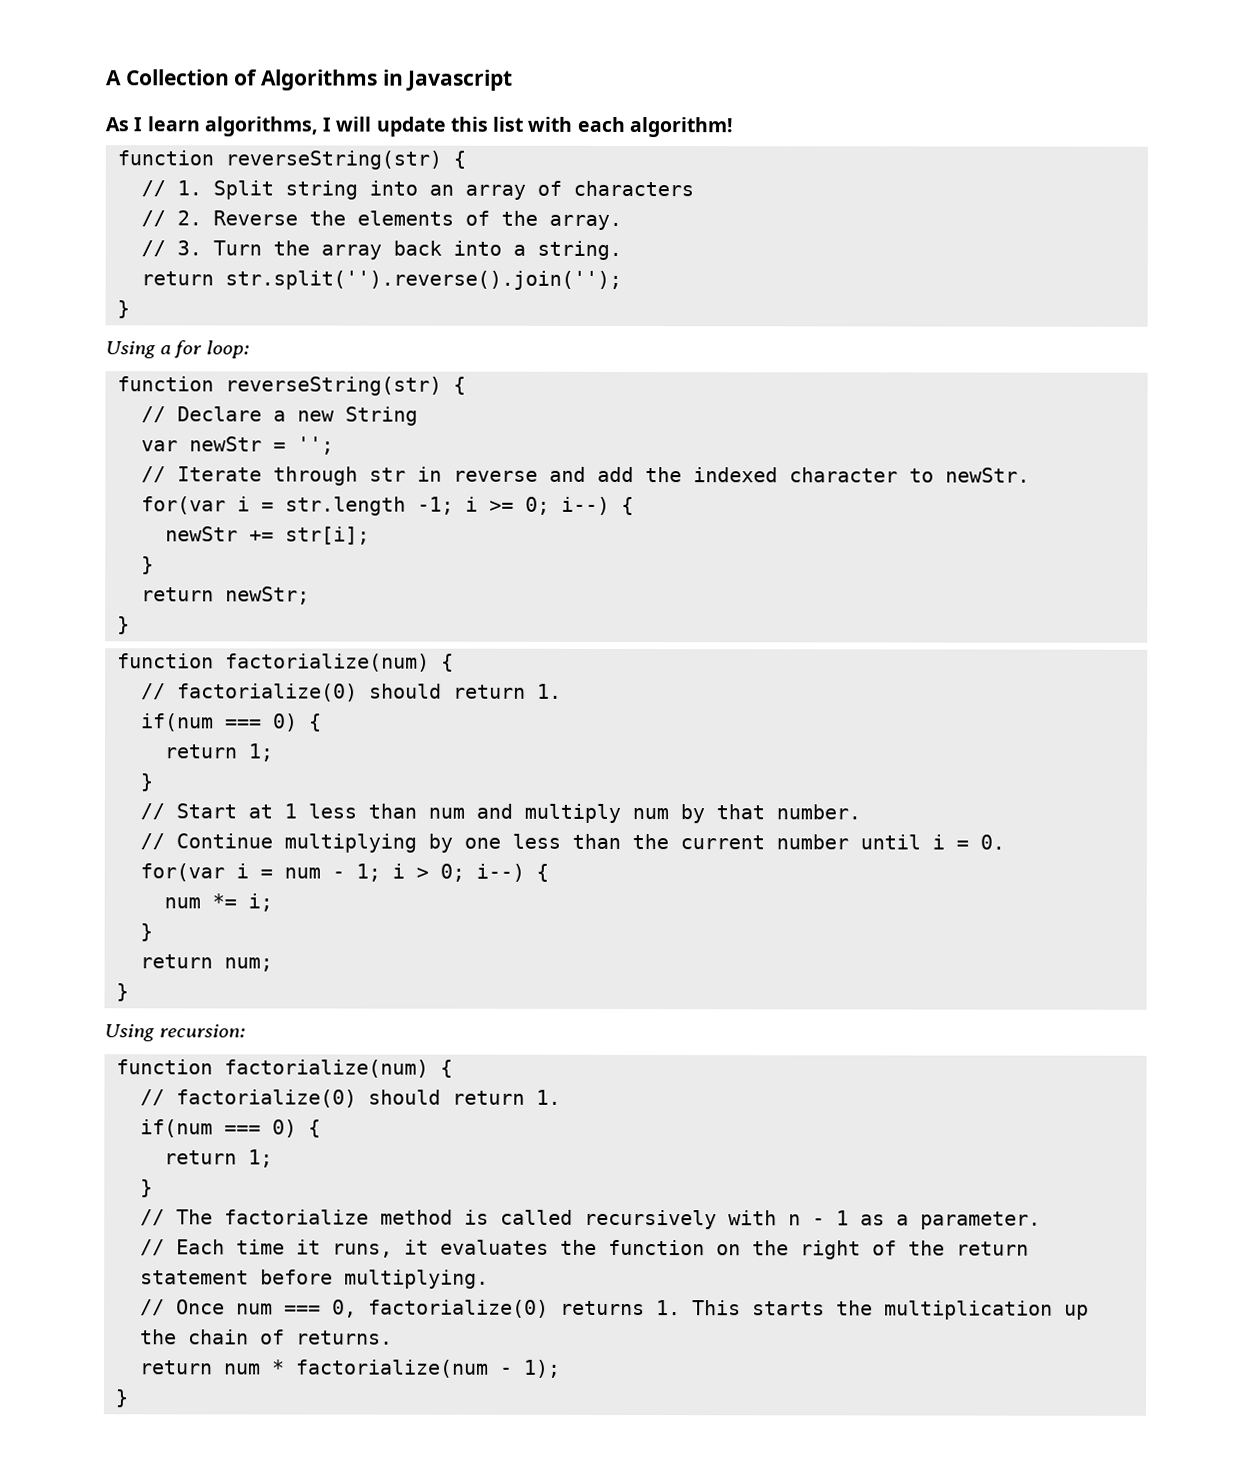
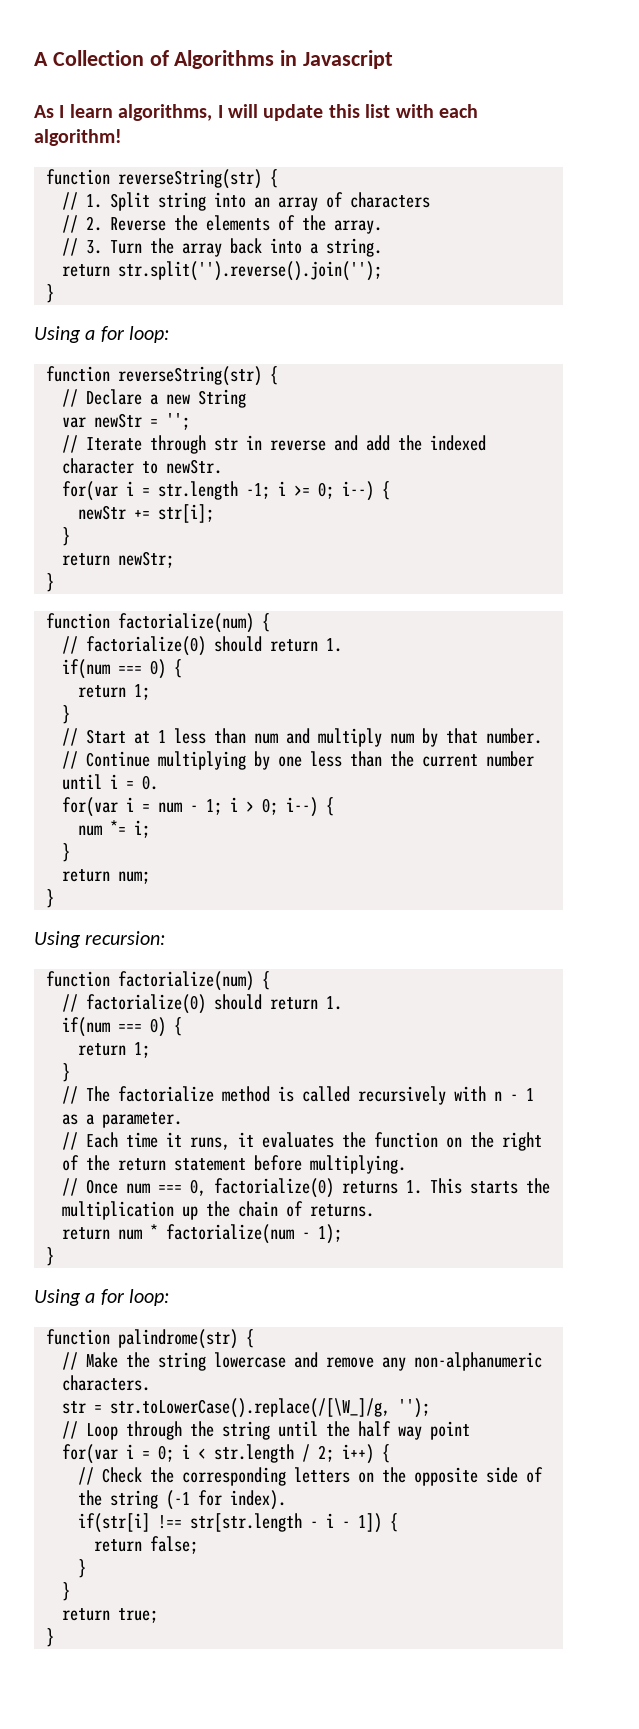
(129, 1398) none -> [34,1289,170,1306] [46,1329,254,1349] [62,1352,542,1371] [62,1375,150,1391] [62,1398,430,1418] [62,1421,470,1440] [62,1444,390,1464] [78,1467,543,1486] [78,1490,286,1510] [78,1513,398,1533] [94,1536,198,1554] [78,1559,86,1578] [62,1582,70,1601] [62,1608,158,1623] [46,1628,54,1647] // Using a for loop: // function palindrome(str) { // // Make the string lowercase and remove any non-alphanumeric characters. // str = str.toLowerCase().replace(/[\W_]/g, ''); // // Loop through the string until the half way point // for(var i = 0; i < str.length / 2; i++) { // // Check the corresponding letters on the opposite side of the string (-1 for index). // if(str[i] !== str[str.length - i - 1]) { // return false; // } // } // return true; // }

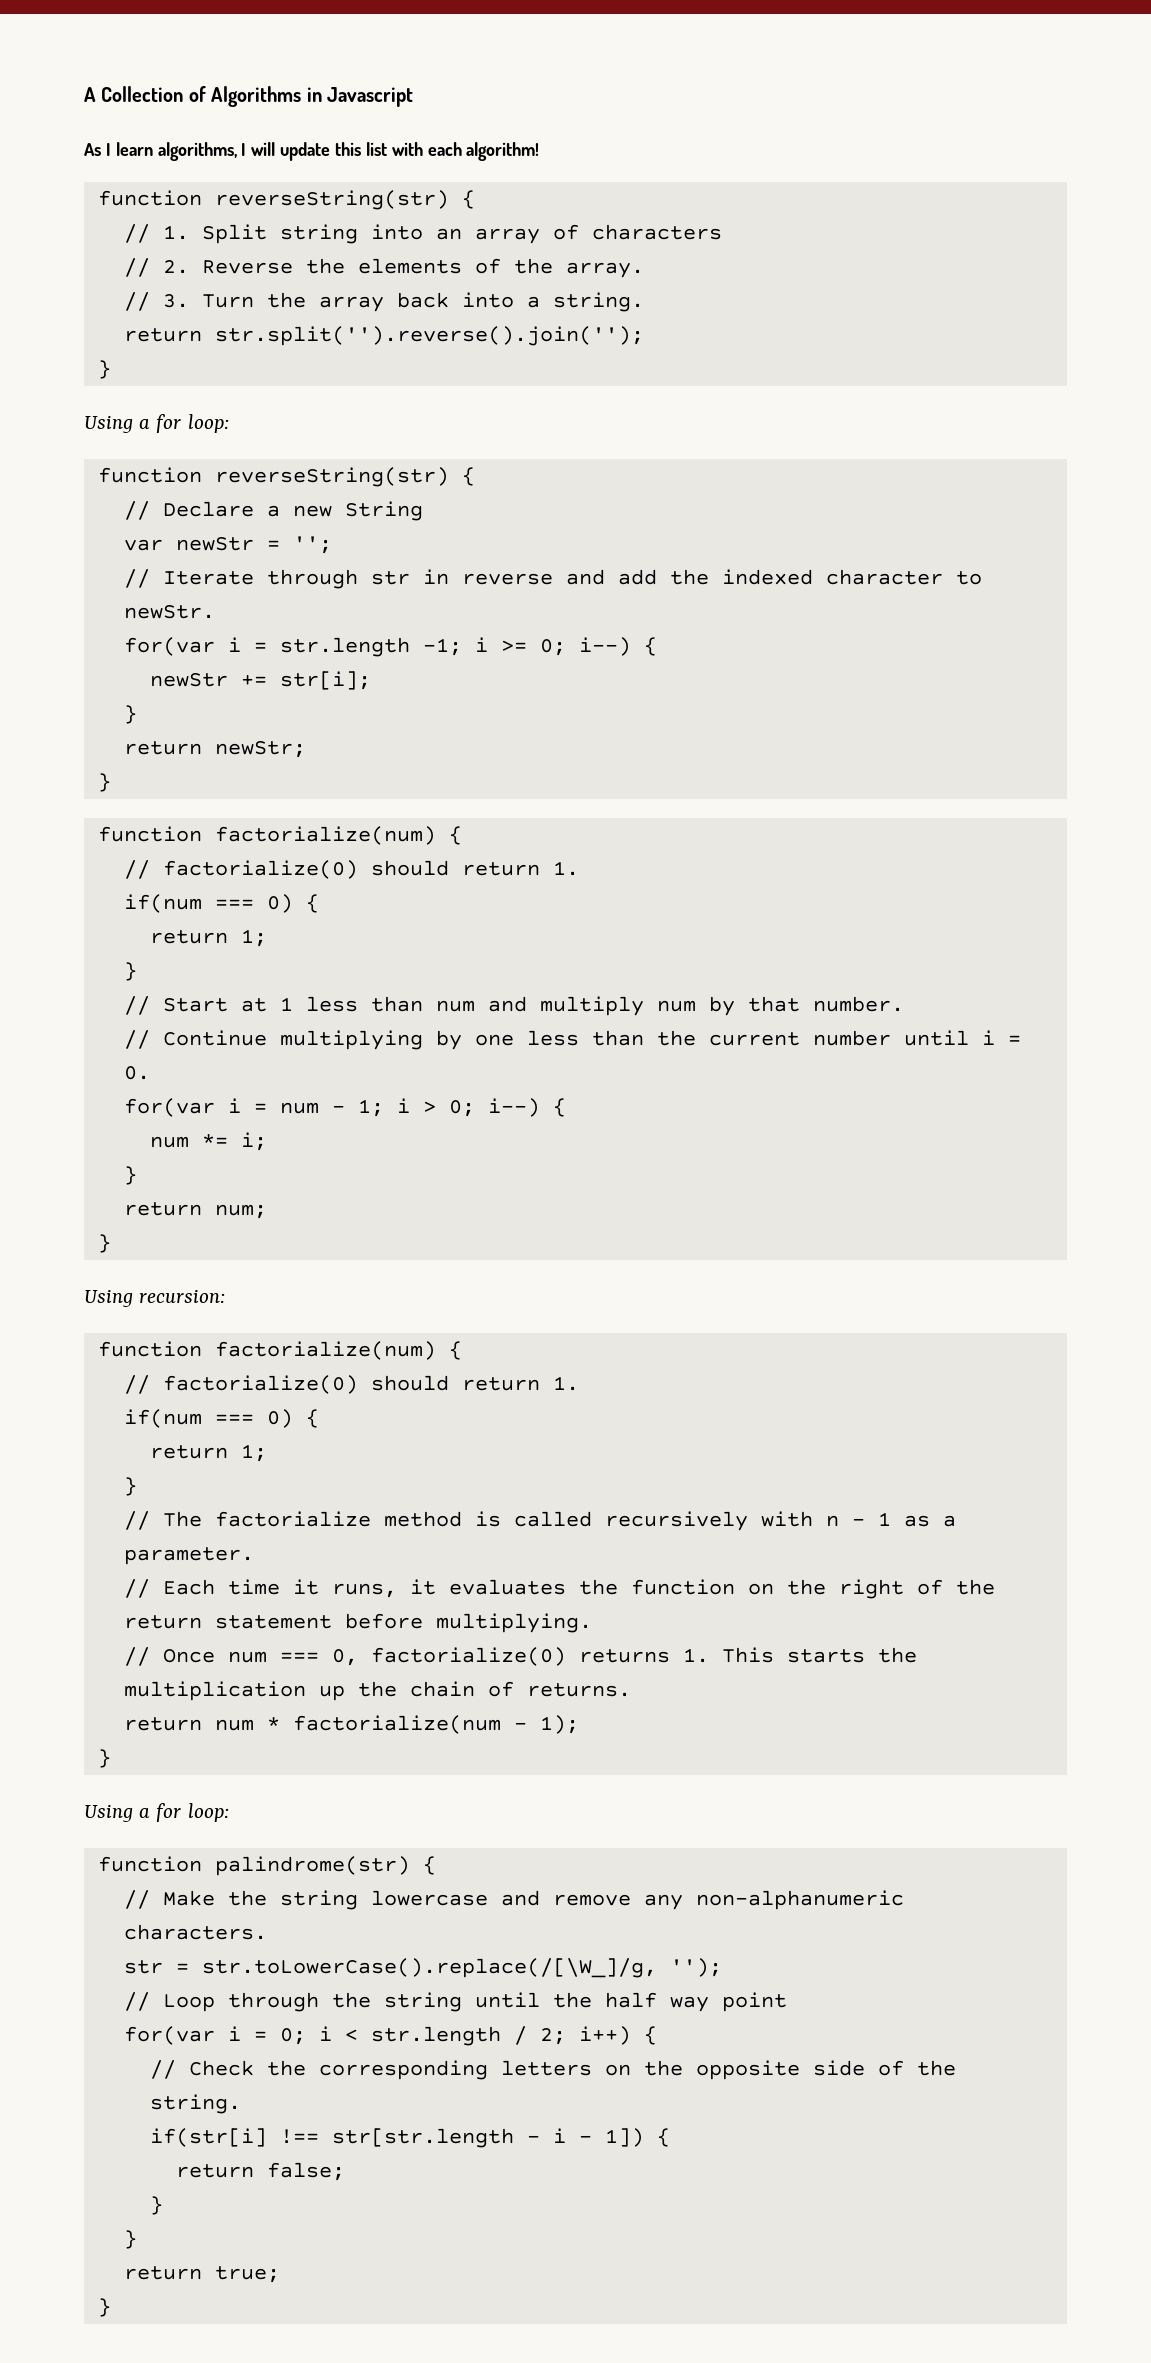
[110,1490,286,1510] string (-1 for index). -> [149,2094,241,2114] string.

